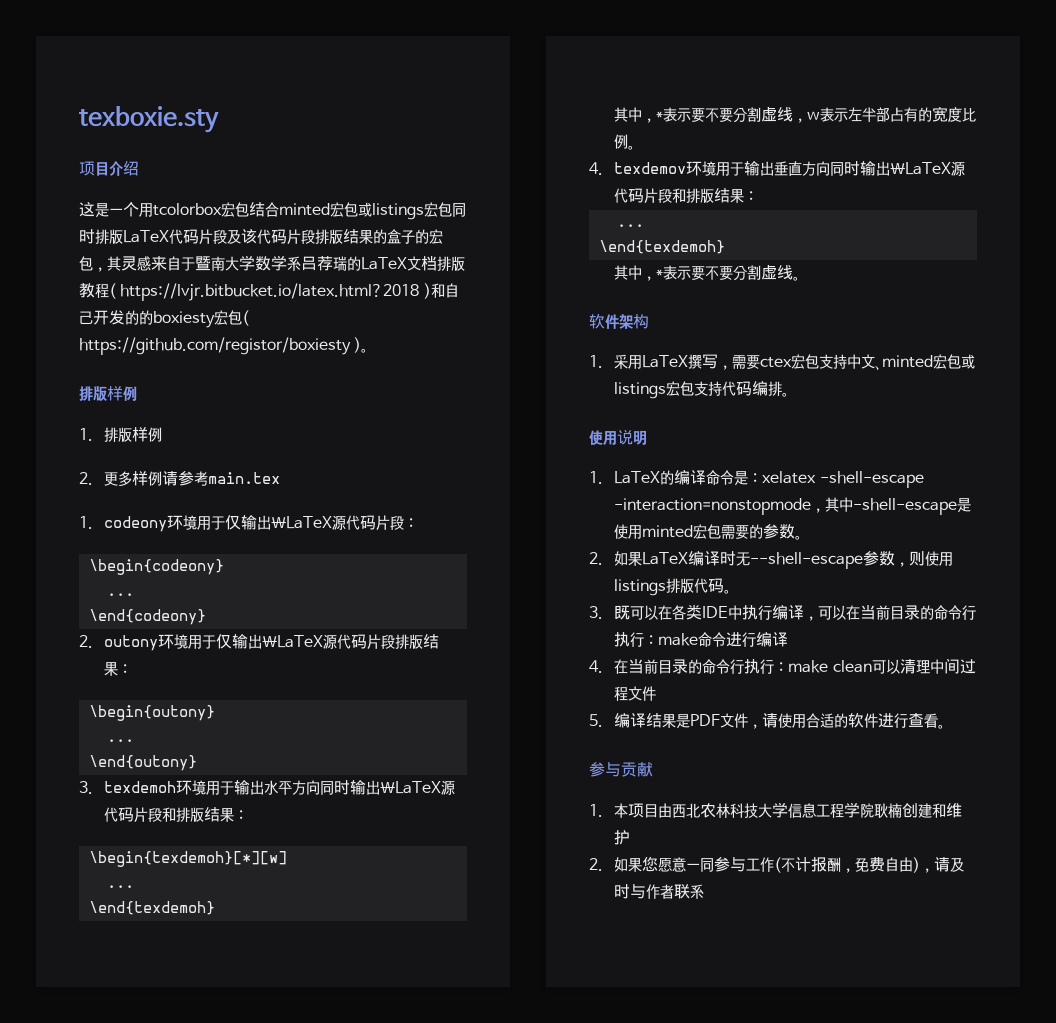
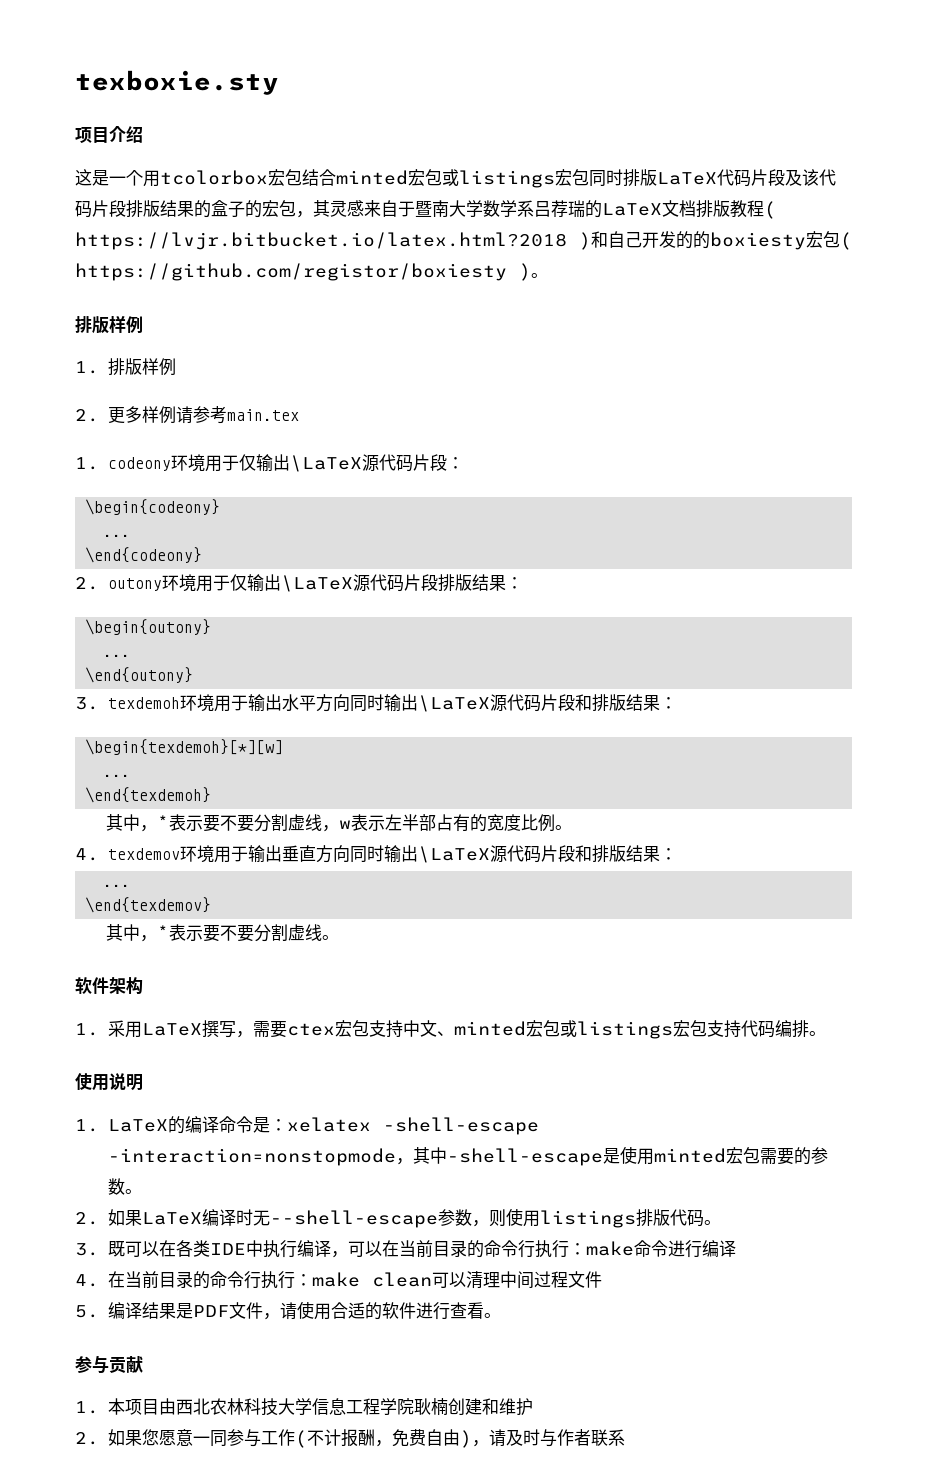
[598,240,725,254] \end{texdemoh} -> [85,897,212,913] \end{texdemov}

